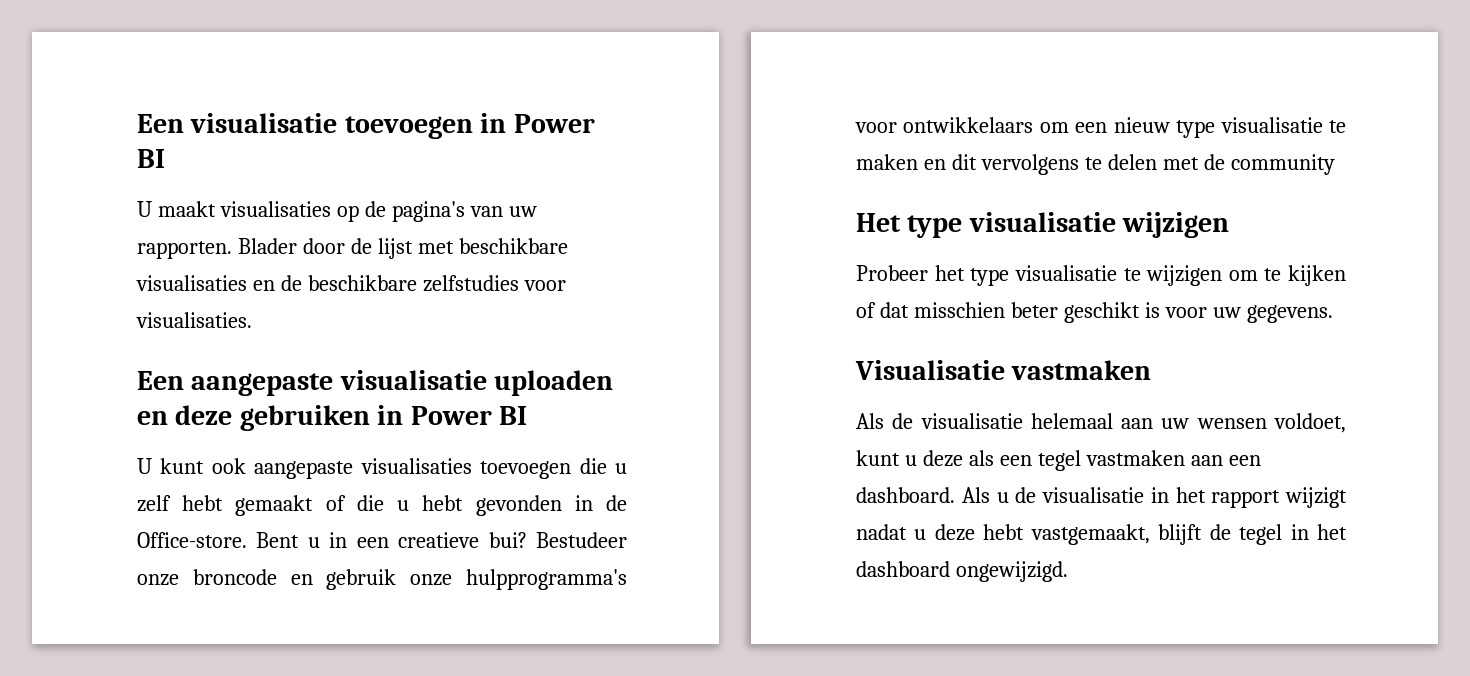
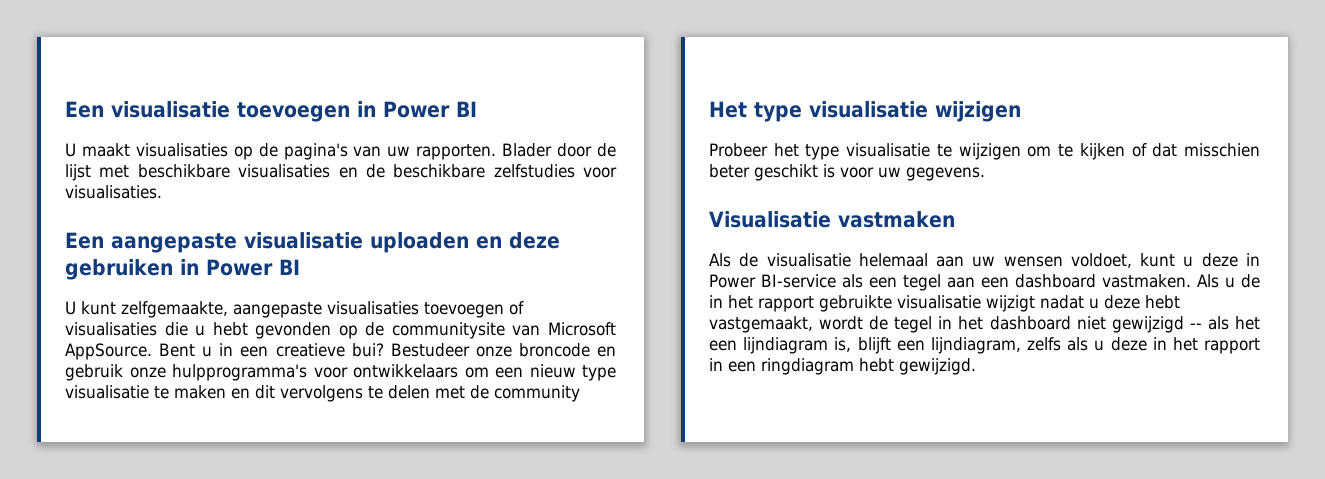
[211,458,246,474] ook -> [121,301,228,318] zelfgemaakte,
[579,458,627,474] [137,495,627,516] [137,532,247,548] die u zelf hebt gemaakt of die u hebt gevonden in de Office-store. -> [509,301,524,315] [65,322,616,339] [65,343,152,360] of visualisaties die u hebt gevonden op de communitysite van Microsoft AppSource.
(963, 458) none -> [1246,253,1260,266] [709,274,836,288] in Power BI-service
[1085,450,1185,466] vastmaken -> (941, 282) none
[856,487,955,503] dashboard. -> [1015,274,1191,288] dashboard vastmaken.
[1042,487,1281,508] visualisatie in het rapport -> [709,295,981,312] in het rapport gebruikte visualisatie
[1158,524,1203,545] blijft -> [819,316,864,330] wordt
[955,561,1068,582] ongewijzigd. -> [1076,316,1260,333] [709,337,1260,354] [709,358,976,375] niet gewijzigd -- als het een lijndiagram is, blijft een lijndiagram, zelfs als u deze in het rapport in een ringdiagram hebt gewijzigd.

